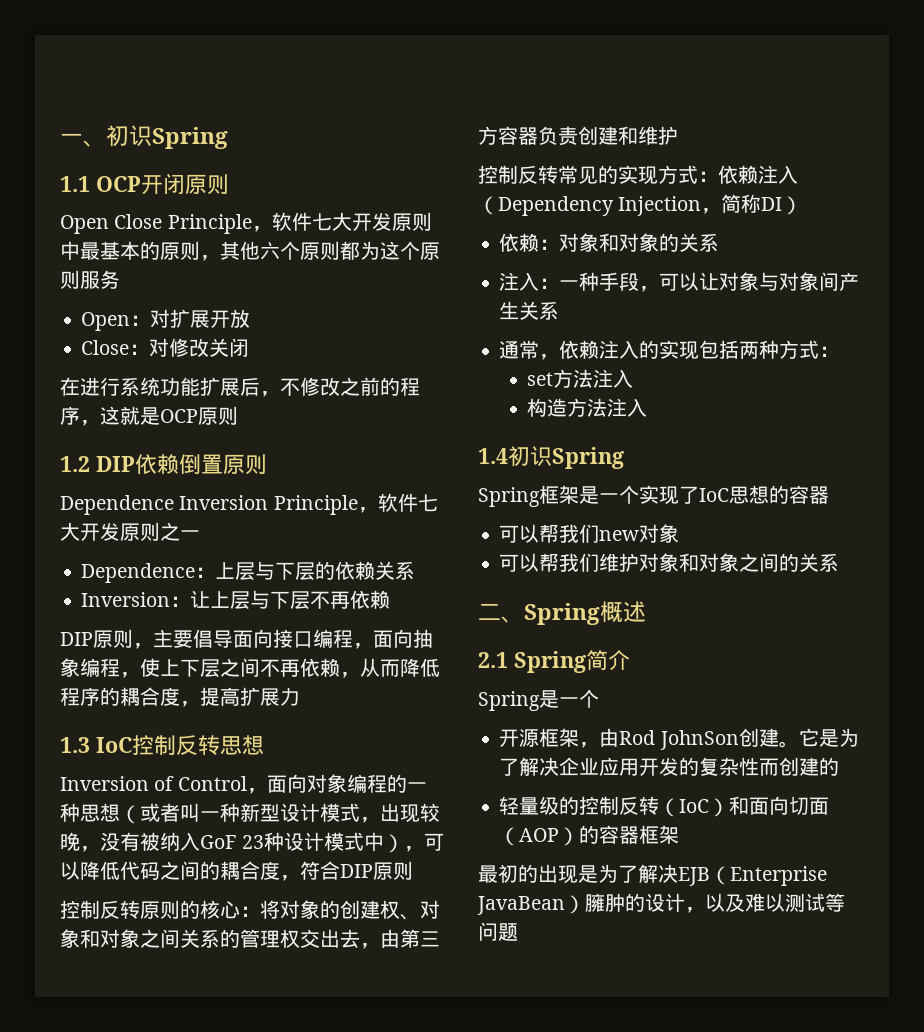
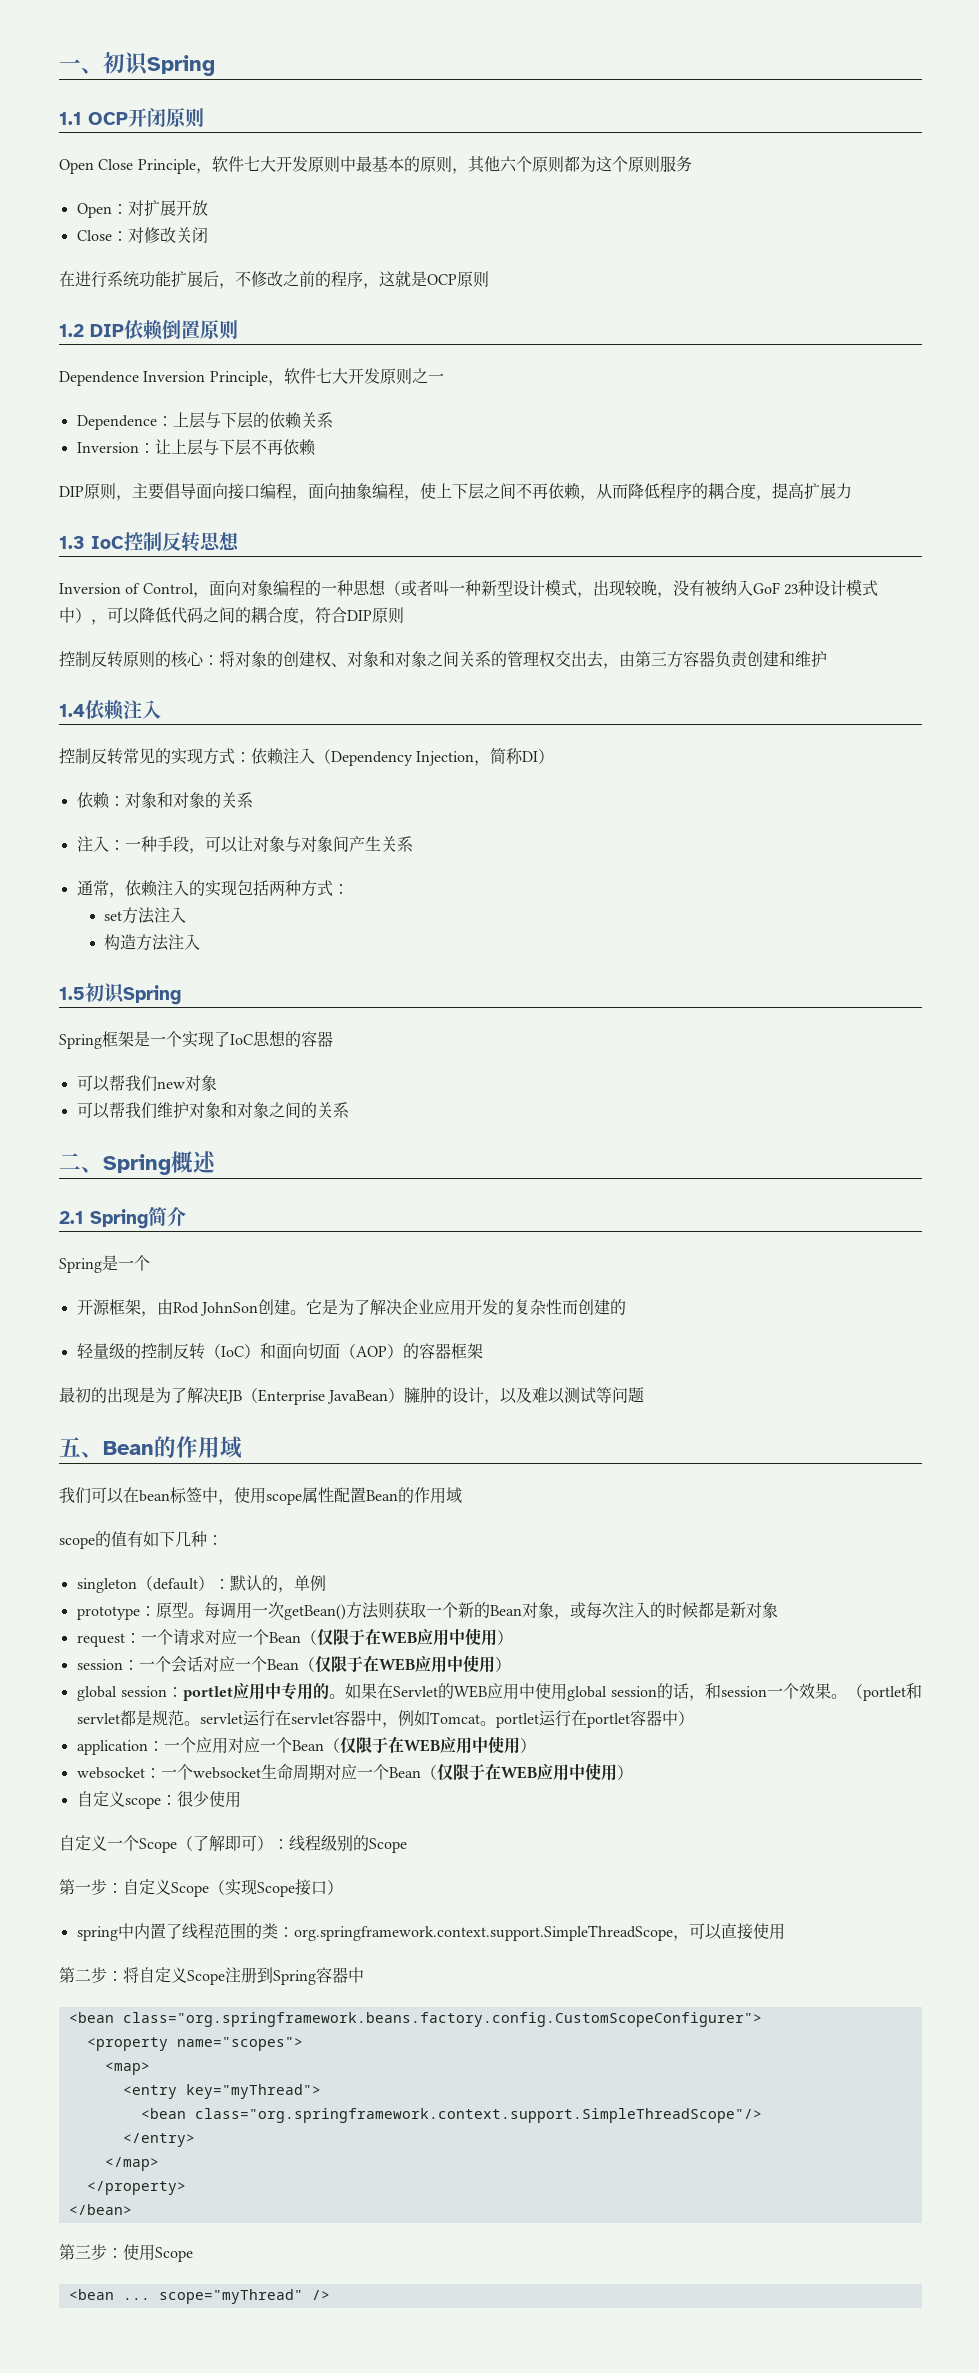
(678, 135) none -> [59,700,161,720] // 1.4依赖注入
[478,448,508,464] 1.4 -> [59,987,85,1000] 1.5
(518, 932) none -> [59,1436,242,1459] [59,1487,462,1505] [59,1531,223,1549] [76,1575,326,1593] [76,1601,778,1620] [76,1628,513,1647] [76,1655,511,1673] [76,1682,922,1701] [76,1710,694,1728] [76,1736,536,1755] [76,1763,633,1781] [76,1791,241,1809] [59,1835,407,1853] [59,1879,343,1897] [76,1923,785,1941] [59,1967,364,1985] [68,2012,762,2027] [86,2037,303,2051] [104,2062,150,2075] [122,2084,321,2099] [140,2108,762,2123] [122,2133,195,2147] [104,2157,159,2171] [86,2181,186,2195] [68,2204,132,2215] [59,2244,193,2262] [68,2289,330,2304] // 五、Bean的作用域 // 我们可以在bean标签中，使用scope属性配置Bean的作用域 // scope的值有如下几种： // singleton（default）：默认的，单例 // prototype：原型。每调用一次getBean()方法则获取一个新的Bean对象，或每次注入的时候都是新对象 // request：一个请求对应一个Bean（仅限于在WEB应用中使用） // session：一个会话对应一个Bean（仅限于在WEB应用中使用） // global session：portlet应用中专用的。如果在Servlet的WEB应用中使用global session的话，和session一个效果。（portlet和servlet都是规范。servlet运行在servlet容器中，例如Tomcat。portlet运行在portlet容器中） // application：一个应用对应一个Bean（仅限于在WEB应用中使用） // websocket：一个websocket生命周期对应一个Bean（仅限于在WEB应用中使用） // 自定义scope：很少使用 // 自定义一个Scope（了解即可）：线程级别的Scope // 第一步：自定义Scope（实现Scope接口） // spring中内置了线程范围的类：org.springframework.context.support.SimpleThreadScope，可以直接使用 // 第二步：将自定义Scope注册到Spring容器中 // <bean class="org.springframework.beans.factory.config.CustomScopeConfigurer"> // <property name="scopes"> // <map> // <entry key="myThread"> // <bean class="org.springframework.context.support.SimpleThreadScope"/> // </entry> // </map> // </property> // </bean> // 第三步：使用Scope // <bean ... scope="myThread" />

